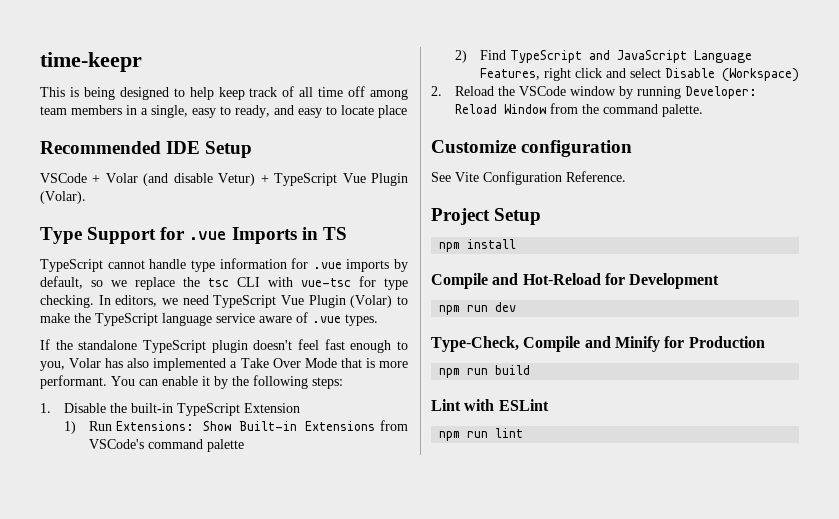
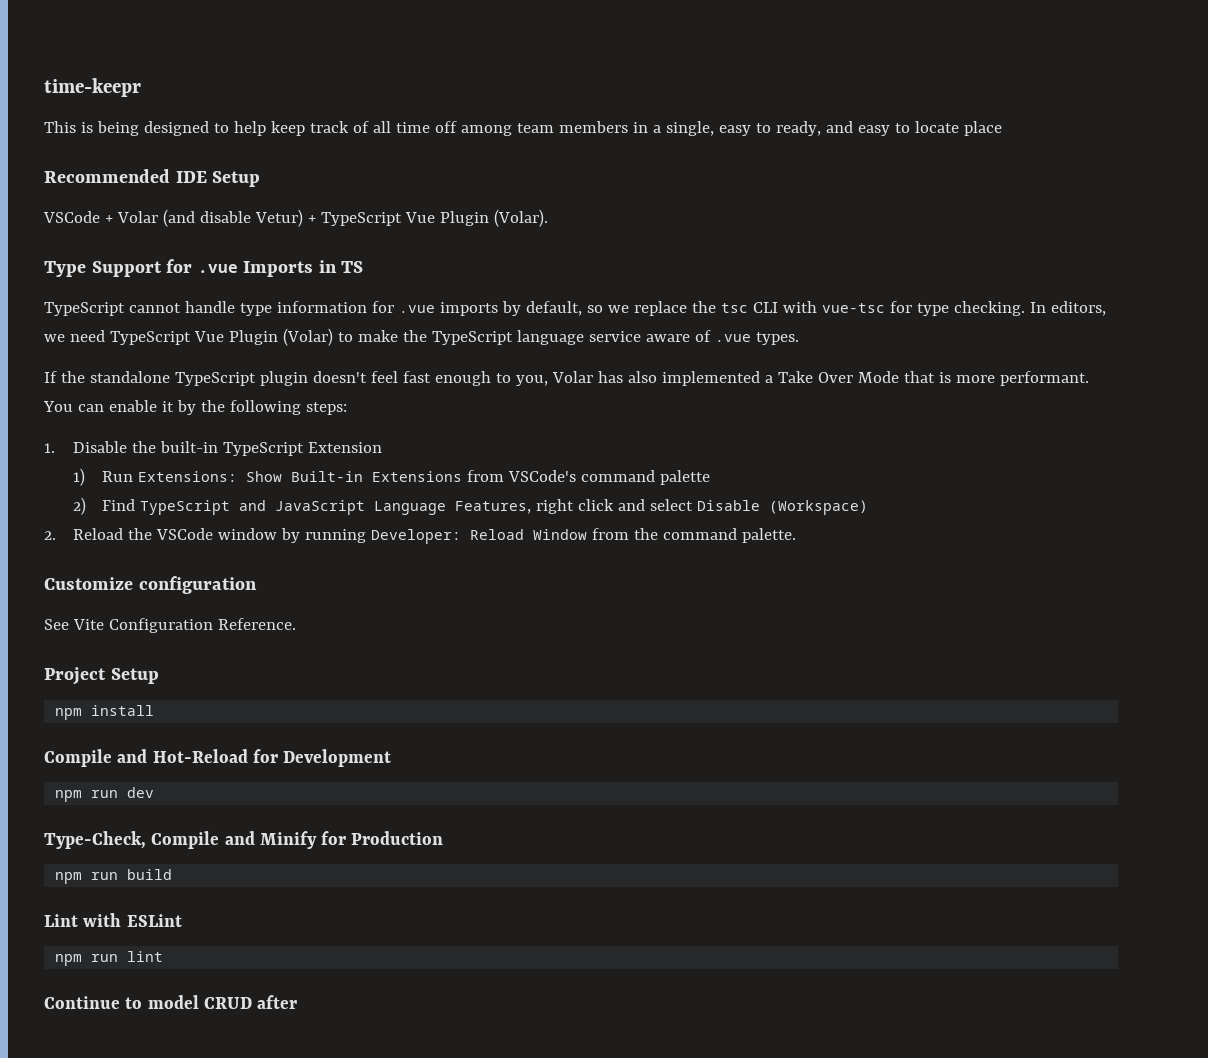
(524, 433) none -> [44,995,298,1009] // Continue to model CRUD after

